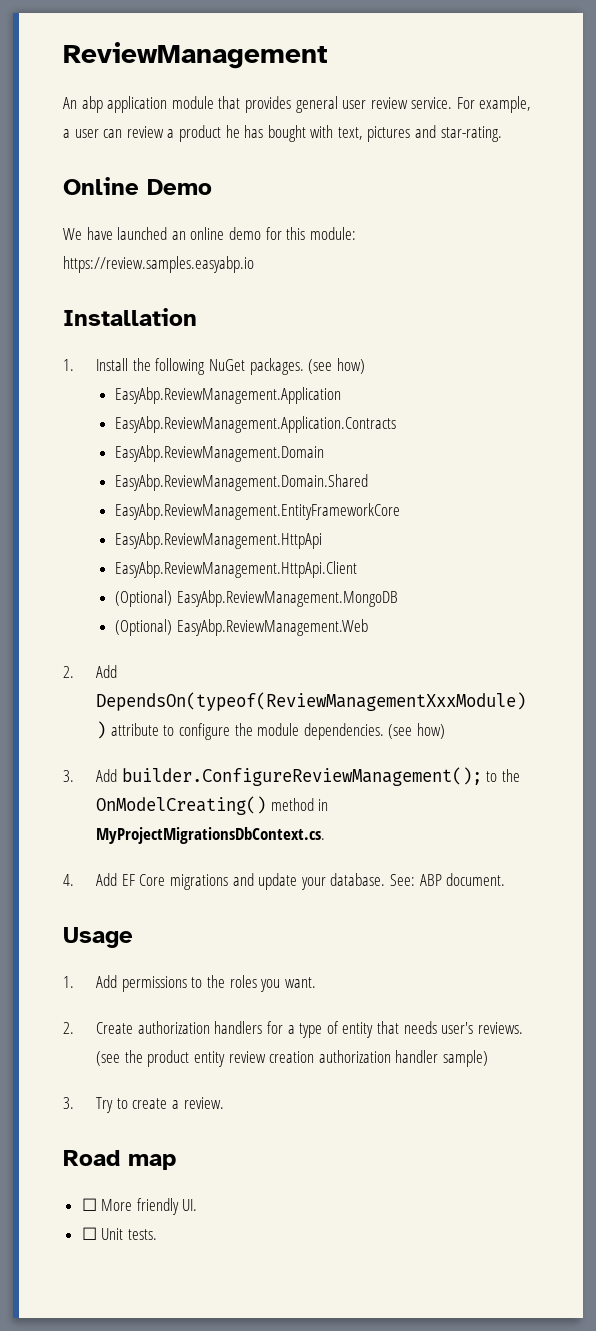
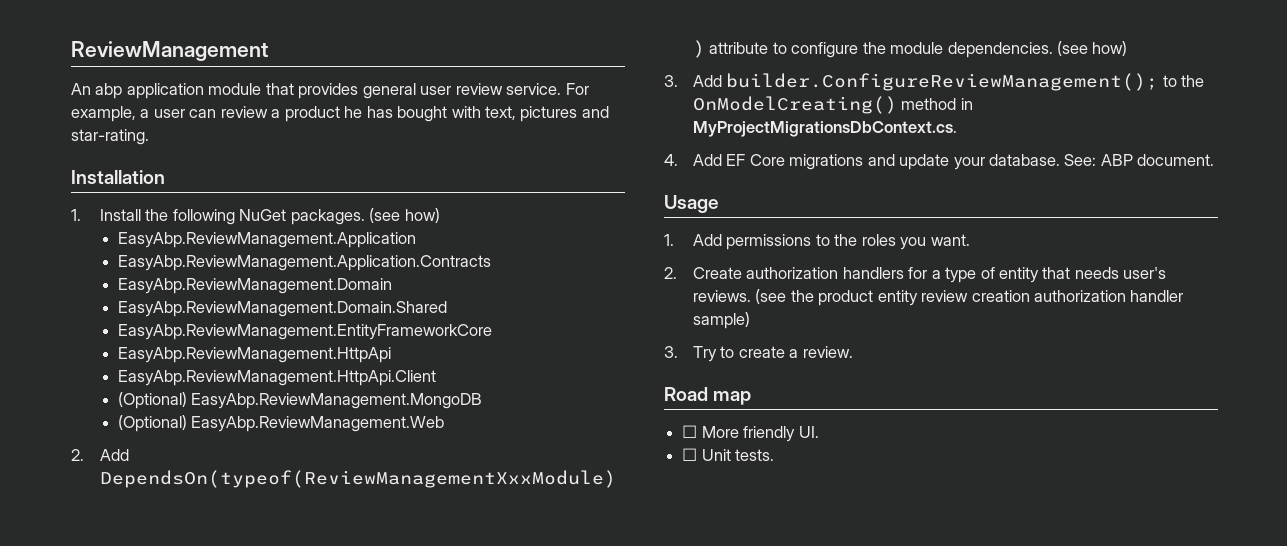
[63,177,212,195] [63,227,356,240] [63,256,254,273] // Online Demo // We have launched an online demo for this module: https://review.samples.easyabp.io -> (149, 137) none

